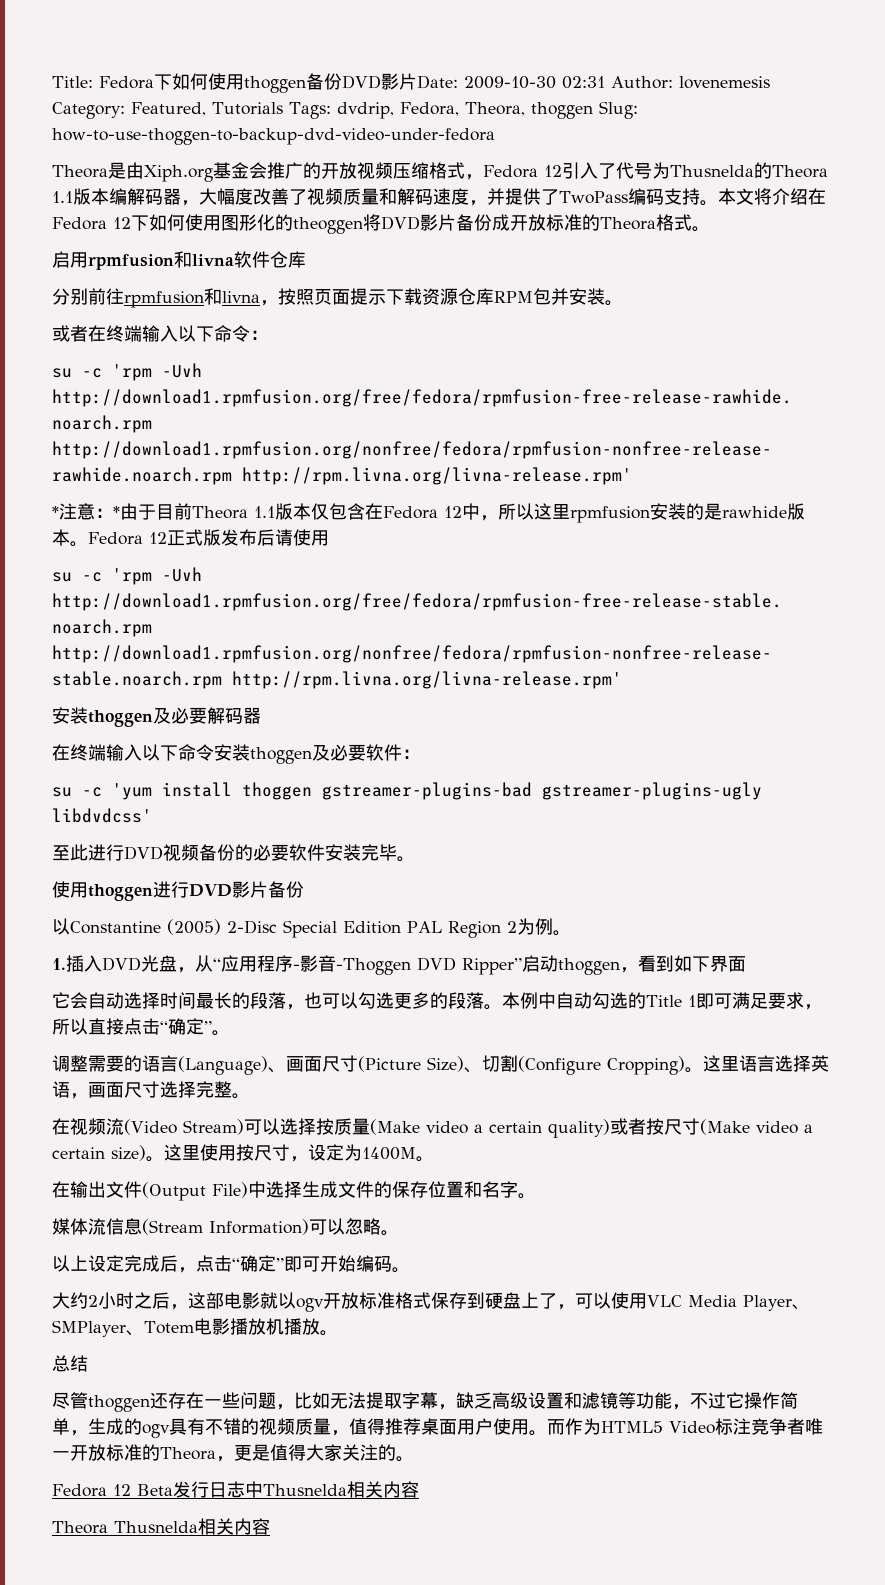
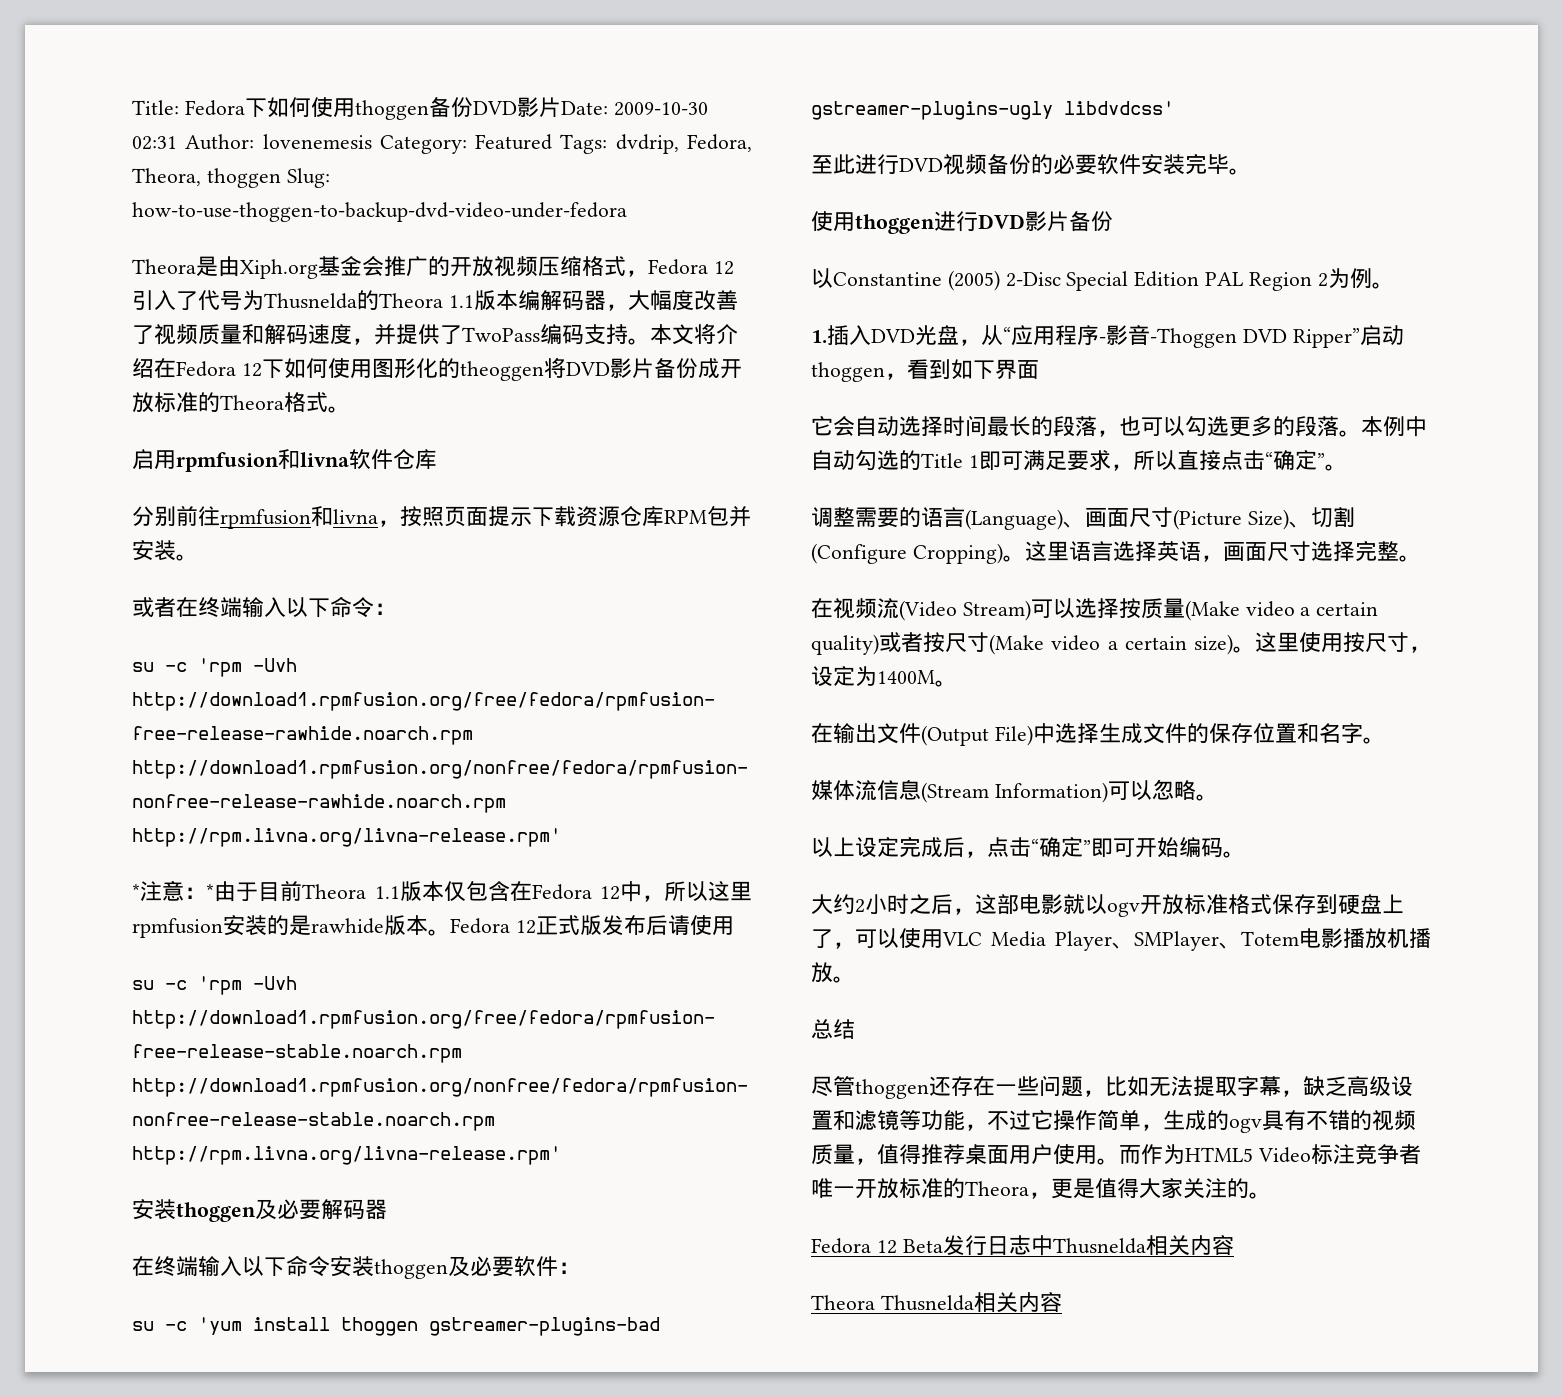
[131,102,283,116] Featured, Tutorials -> [475,134,553,150] Featured

